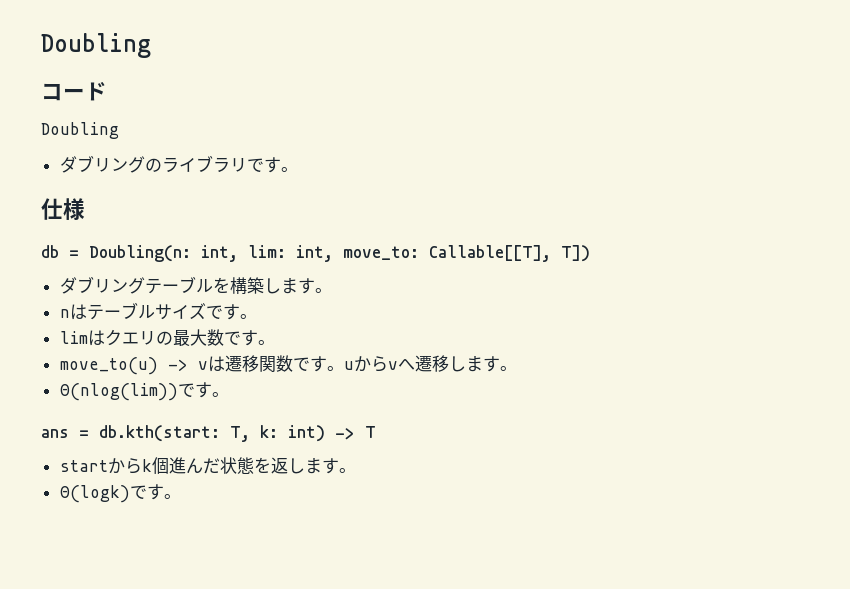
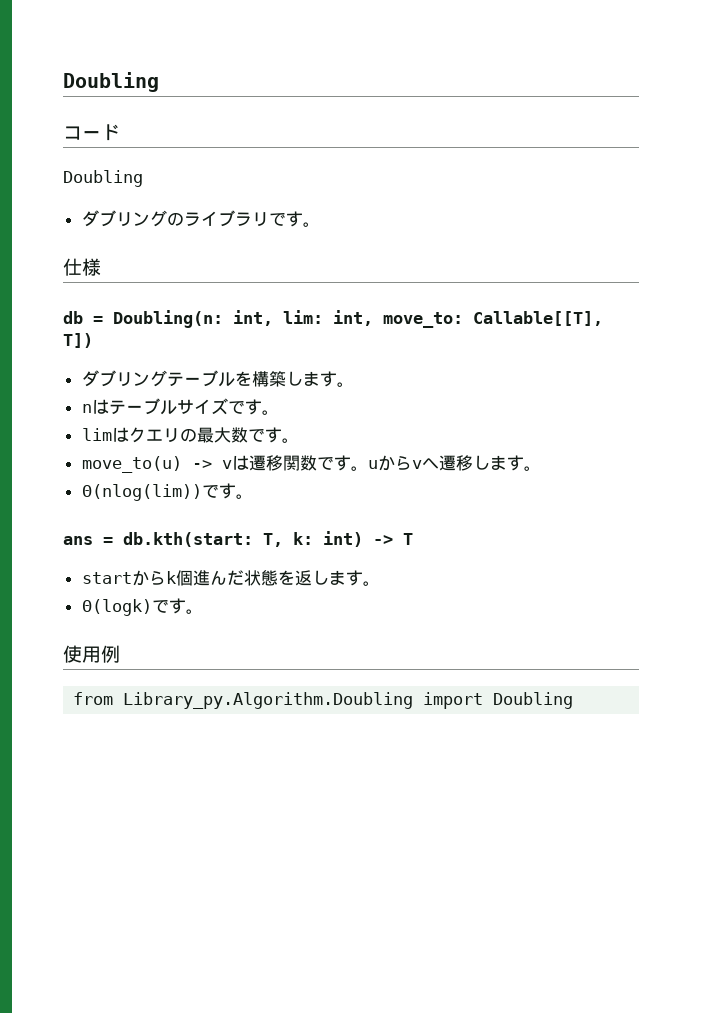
(181, 496) none -> [63,645,120,663] [73,692,574,709] // 使用例 // from Library_py.Algorithm.Doubling import Doubling

